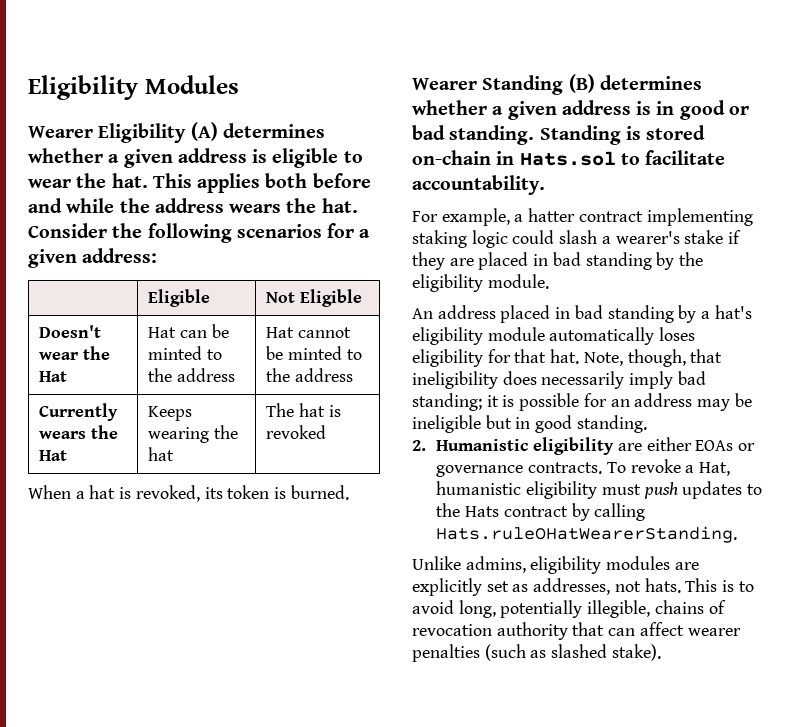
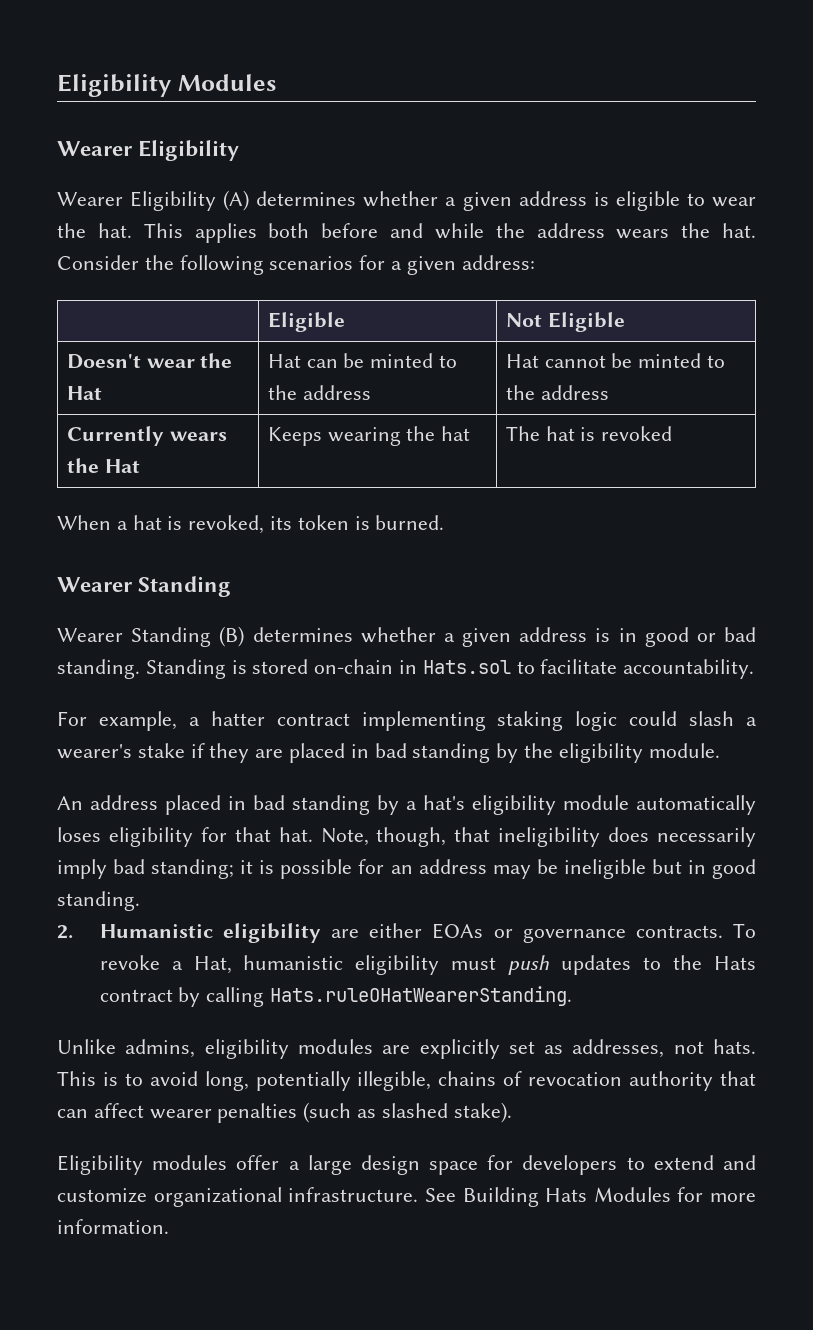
(187, 133) none -> [57,191,217,211] // Wearer Eligibility
(564, 85) none -> [57,627,212,647] // Wearer Standing
(661, 652) none -> [57,1155,756,1175] [57,1187,756,1207] [57,1219,169,1234] // Eligibility modules offer a large design space for developers to extend and customize organizational infrastructure. See Building Hats Modules for more information.

